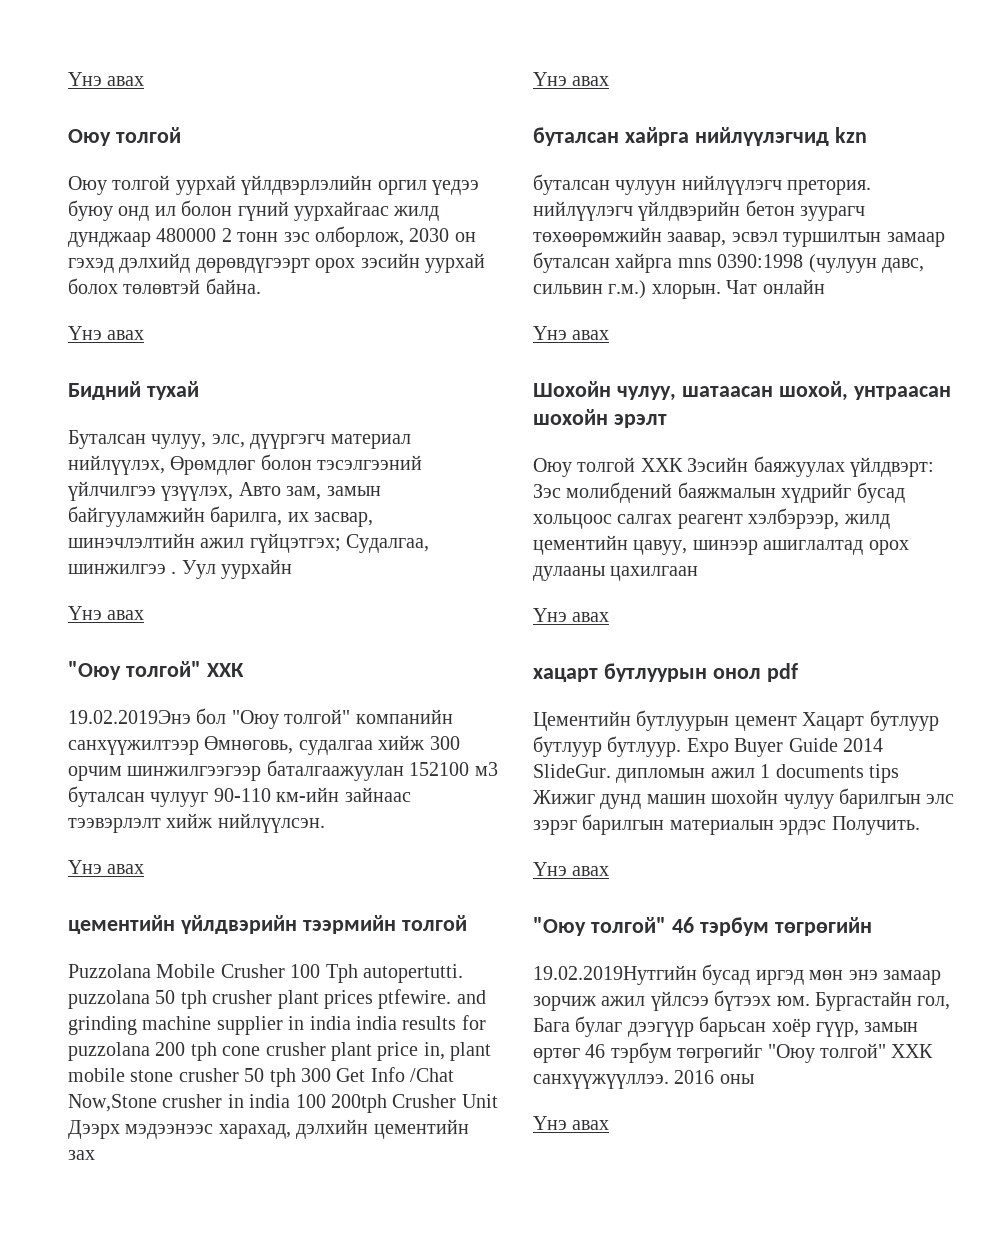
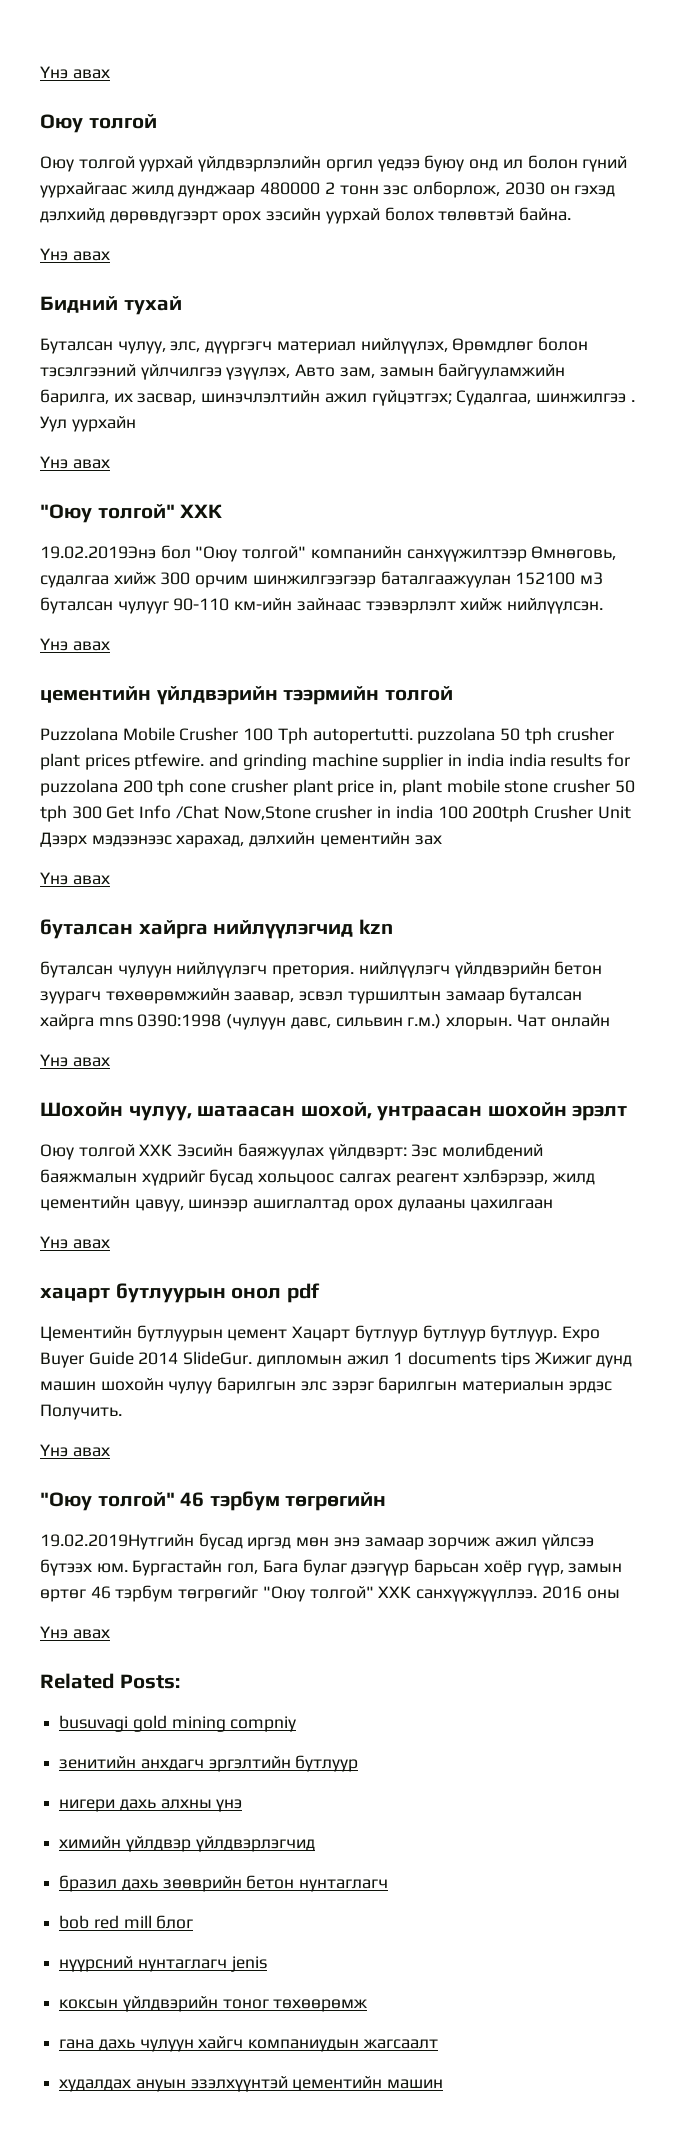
(610, 1125) none -> [40,1673,180,1689] [59,1715,297,1732] [59,1755,359,1772] [59,1799,243,1812] [59,1836,315,1852] [59,1875,389,1892] [59,1915,194,1929] [59,1956,267,1972] [59,1996,368,2012] [59,2036,438,2052] [59,2076,444,2092] // Related Posts: // busuvagi gold mining compniy // зенитийн анхдагч эргэлтийн бутлуур // нигери дахь алхны үнэ // химийн үйлдвэр үйлдвэрлэгчид // бразил дахь зөөврийн бетон нунтаглагч // bob red mill блог // нүүрсний нунтаглагч jenis // коксын үйлдвэрийн тоног төхөөрөмж // гана дахь чулуун хайгч компаниудын жагсаалт // худалдах ануын эзэлхүүнтэй цементийн машин

